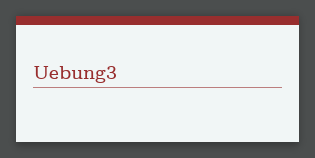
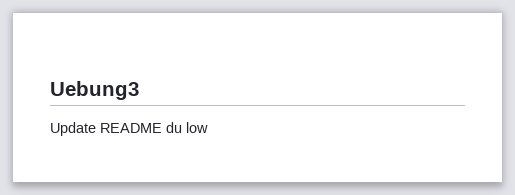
(117, 74) none -> [50,122,208,136] // Update README du low

